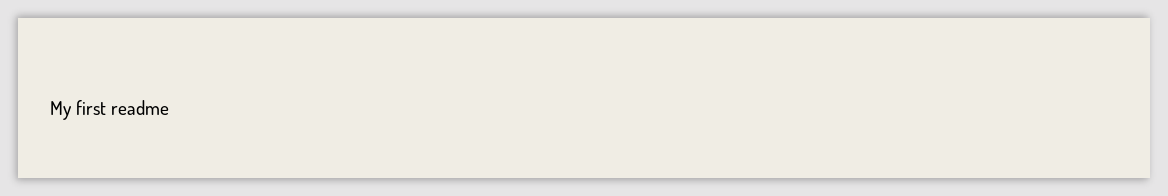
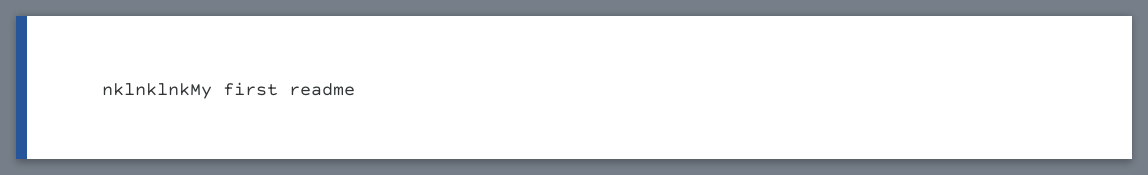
[50,101,72,120] My -> [102,83,212,99] nklnklnkMy

